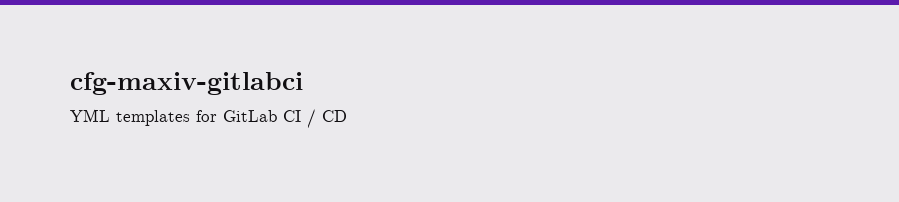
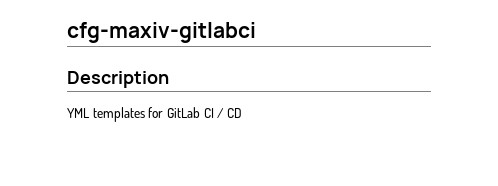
(303, 83) none -> [67,71,169,88] // Description

